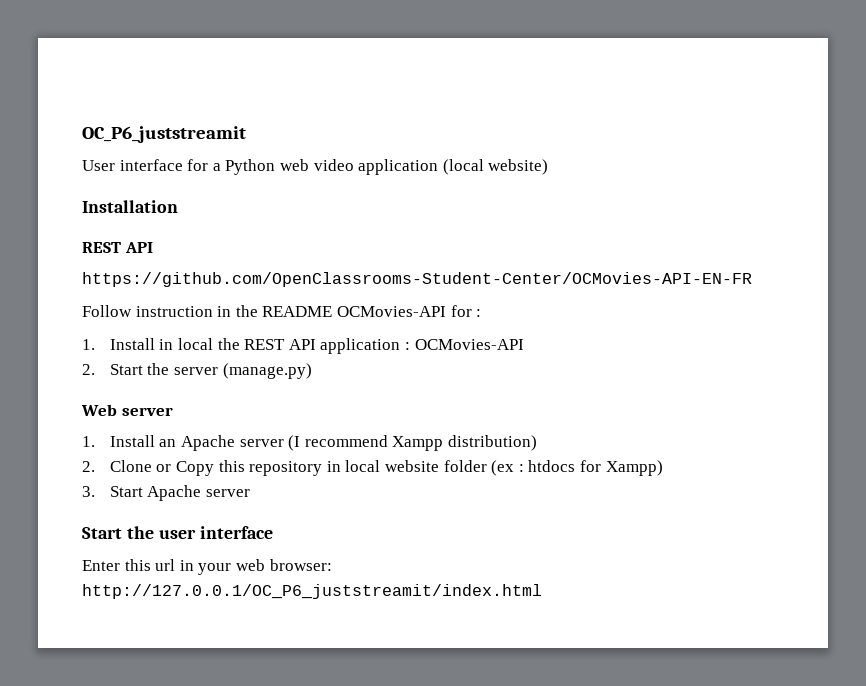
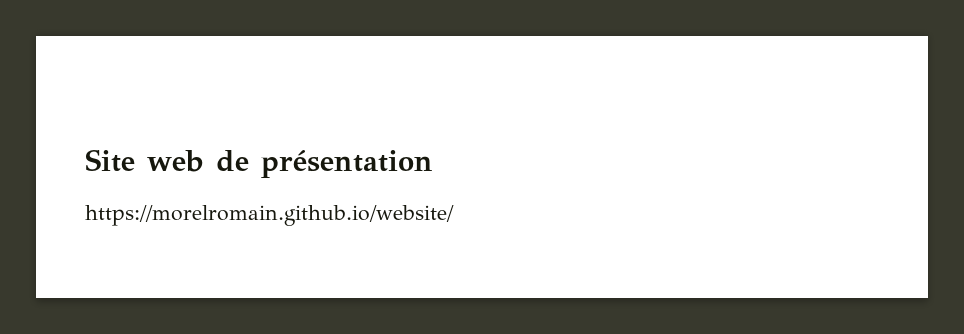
[82,126,246,143] [82,159,549,175] [82,200,178,213] [82,242,153,253] [82,272,752,287] [82,305,482,317] [82,338,524,354] [82,363,312,379] [81,404,173,416] [82,435,538,451] [82,460,663,476] [82,485,251,501] [82,526,273,539] [82,559,332,575] [82,584,542,599] OC_P6_juststreamit // User interface for a Python web video application (local website) // Installation // REST API // https://github.com/OpenClassrooms-Student-Center/OCMovies-API-EN-FR // Follow instruction in the README OCMovies-API for : // 1. Install in local the REST API application : OCMovies-API // 2. Start the server (manage.py) // Web server // 1. Install an Apache server (I recommend Xampp distribution) // 2. Clone or Copy this repository in local website folder (ex : htdocs for Xampp) // 3. Start Apache server // Start the user interface // Enter this url in your web browser: http://127.0.0.1/OC_P6_juststreamit/index.html -> [85,149,433,178] [85,205,454,226] Site web de présentation // https://morelromain.github.io/website/

